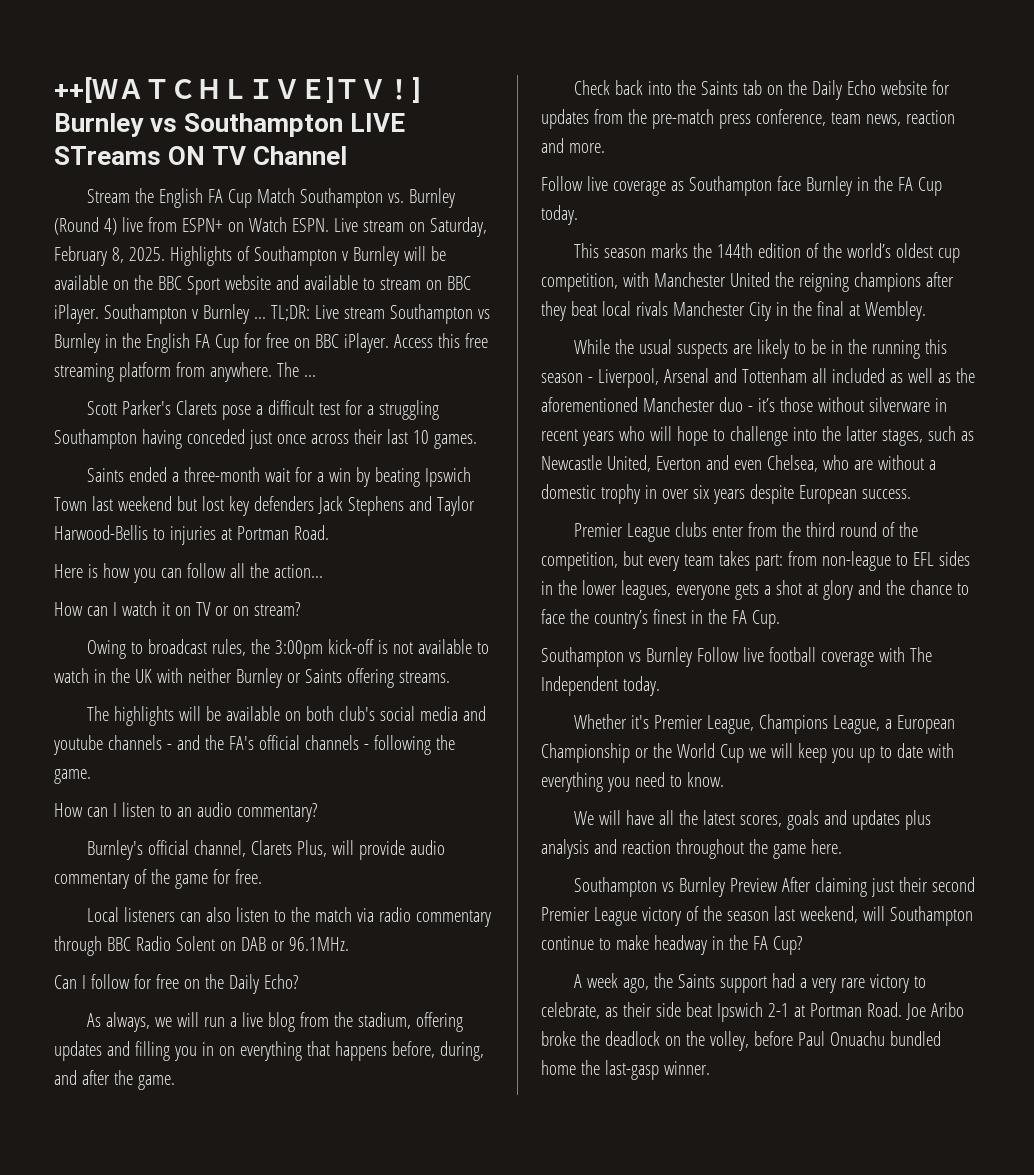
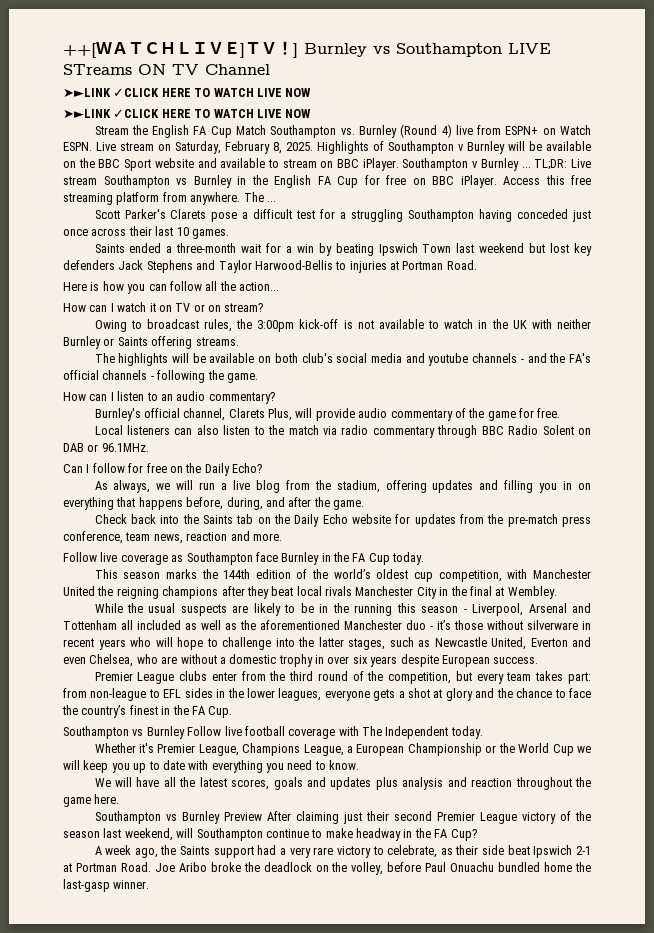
(348, 155) none -> [63,88,312,98] [63,109,312,119] // ➤►LINK ✓CLICK HERE TO WATCH LIVE NOW // ➤►LINK ✓CLICK HERE TO WATCH LIVE NOW

